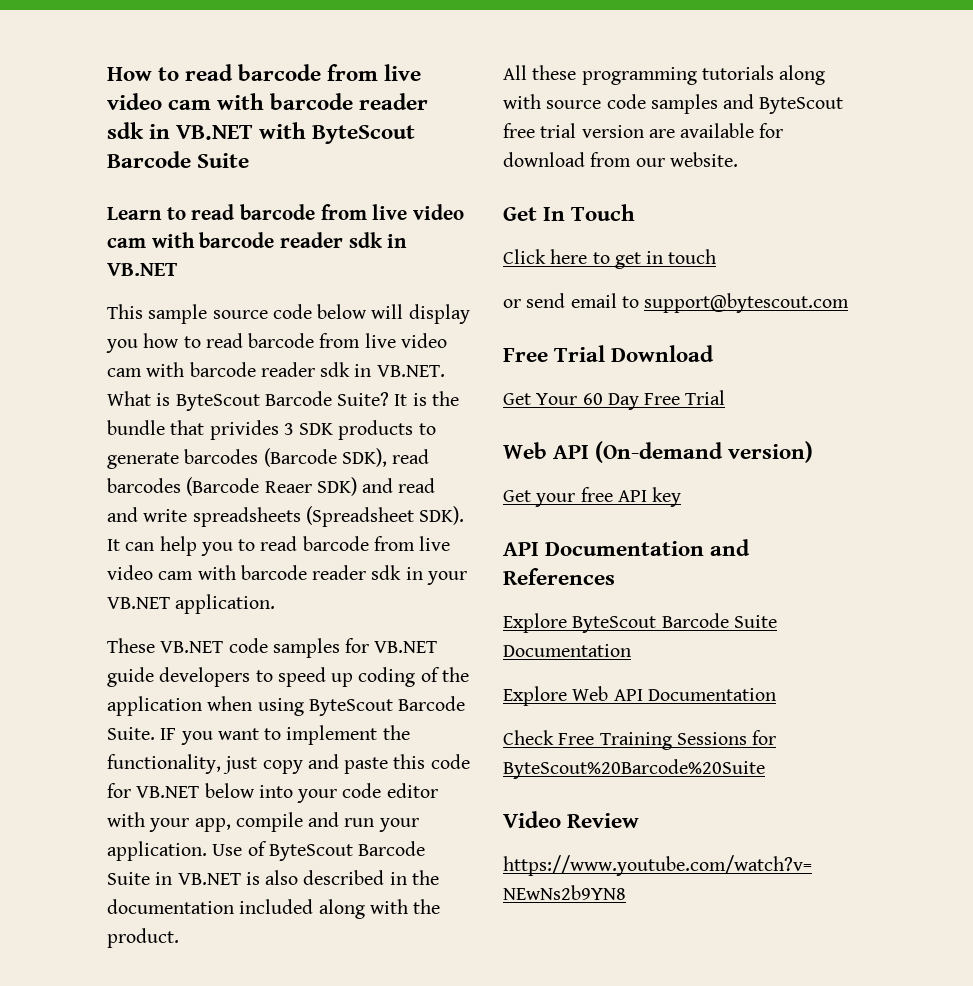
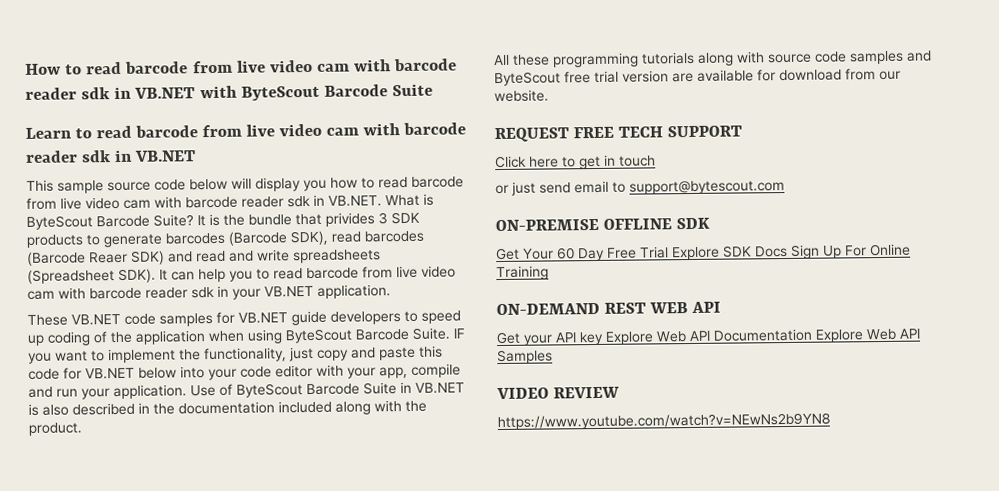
[503,204,636,221] Get In Touch -> [494,125,743,143] REQUEST FREE TECH SUPPORT
(521, 303) none -> [511,181,536,196] just
[503,345,715,362] Free Trial Download -> [495,217,711,232] ON-PREMISE OFFLINE SDK
[503,441,814,463] // Web API (On-demand version) -> [672,243,911,261] [496,265,549,281] [496,301,722,316] Explore SDK Docs Sign Up For Online Training // ON-DEMAND REST WEB API
[580,487,613,502] free -> (553, 340) none
[503,539,751,556] [503,568,615,585] [503,613,777,633] [503,644,631,657] [503,686,776,706] [503,730,777,750] [503,759,765,779] [503,811,640,828] // API Documentation and References // Explore ByteScout Barcode Suite Documentation // Explore Web API Documentation // Check Free Training Sessions for ByteScout%20Barcode%20Suite // Video Review -> [605,328,920,345] [497,349,553,365] [496,386,621,400] Explore Web API Documentation Explore Web API Samples // VIDEO REVIEW

